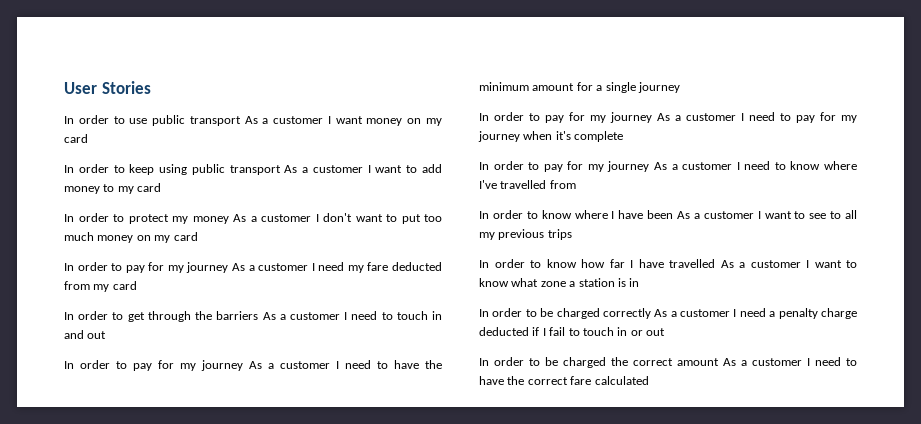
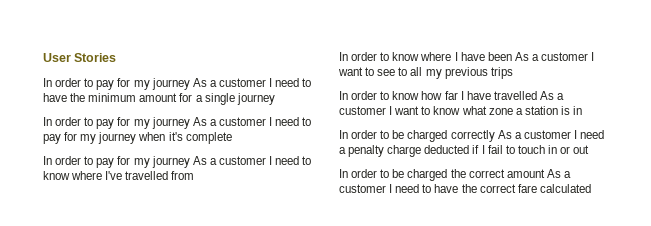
[64,115,443,126] [64,134,88,143] [64,164,443,175] [64,183,162,194] [64,213,442,224] [64,232,198,243] [64,262,442,273] [64,281,137,292] [64,311,443,322] [64,330,107,339] // In order to use public transport As a customer I want money on my card // In order to keep using public transport As a customer I want to add money to my card // In order to protect my money As a customer I don't want to put too much money on my card // In order to pay for my journey As a customer I need my fare deducted from my card // In order to get through the barriers As a customer I need to touch in and out -> (117, 57) none

